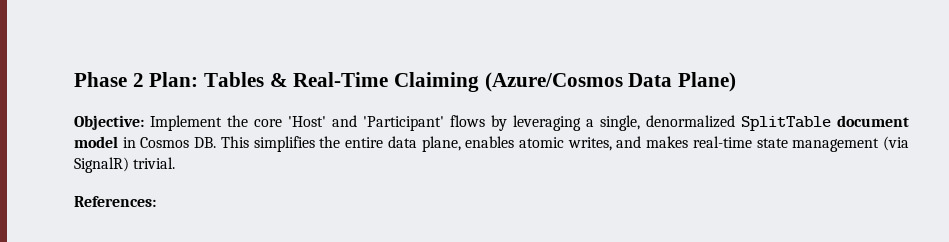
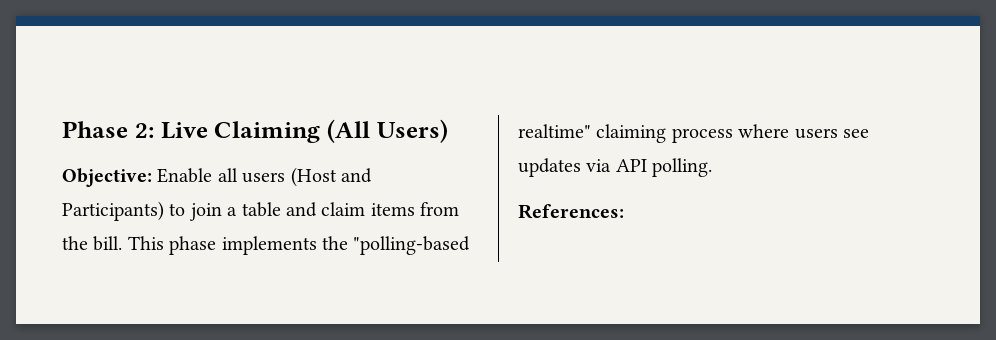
[132,72,737,92] [74,115,909,131] [74,136,909,152] [74,157,176,173] 2 Plan: Tables & Real-Time Claiming (Azure/Cosmos Data Plane) // Objective: Implement the core 'Host' and 'Participant' flows by leveraging a single, denormalized SplitTable document model in Cosmos DB. This simplifies the entire data plane, enables atomic writes, and makes real-time state management (via SignalR) trivial. -> [134,119,448,143] [62,167,372,187] [62,201,460,221] [62,236,471,255] [518,124,869,143] [518,158,713,177] 2: Live Claiming (All Users) // Objective: Enable all users (Host and Participants) to join a table and claim items from the bill. This phase implements the "polling-based realtime" claiming process where users see updates via API polling.

